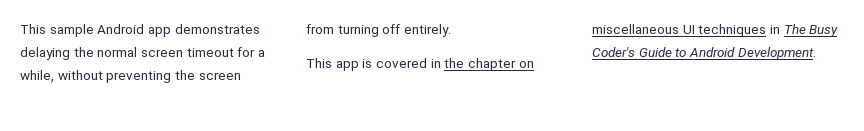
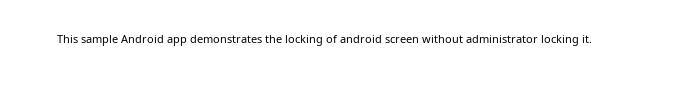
[20,47,265,60] [20,70,241,83] [306,24,451,37] [306,58,534,71] [592,24,839,37] [592,47,816,60] delaying the normal screen timeout for a while, without preventing the screen from turning off entirely. // This app is covered in the chapter on miscellaneous UI techniques in The Busy Coder's Guide to Android Development. -> [265,35,592,46] the locking of android screen without administrator locking it.

